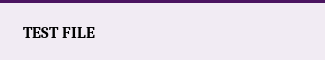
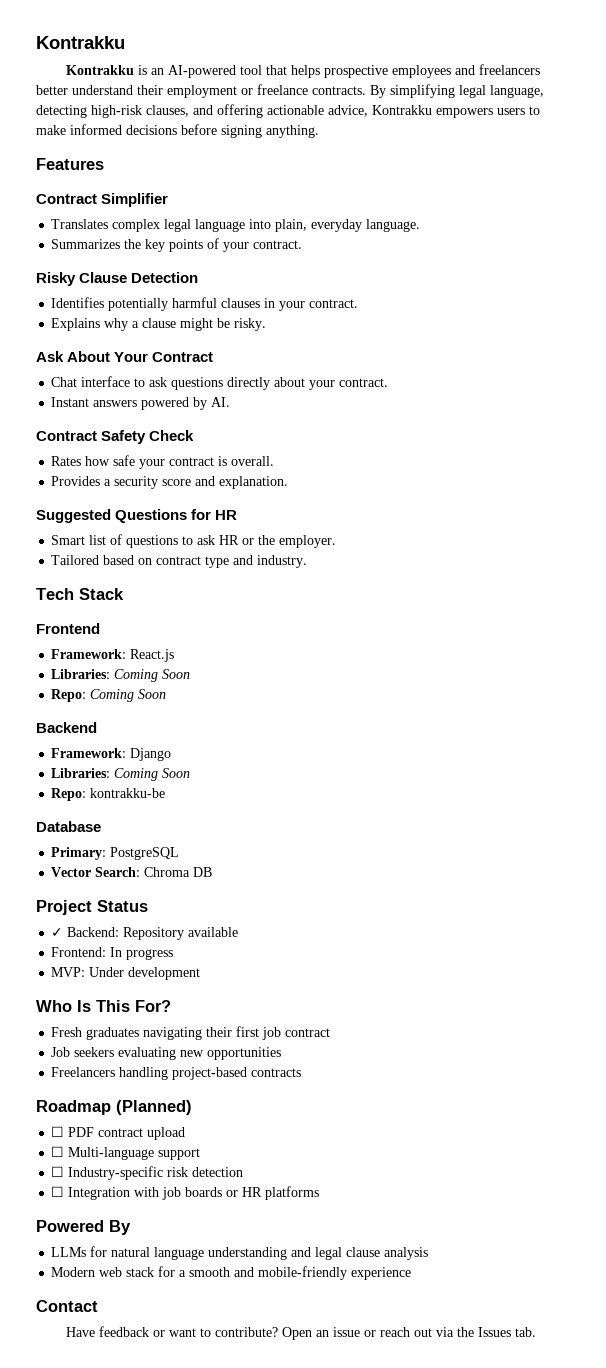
[23,27,96,38] TEST FILE -> [36,36,125,49] [65,64,540,78] [36,84,544,98] [36,104,540,118] [36,124,319,138] [36,158,104,170] [36,193,169,207] [51,219,421,232] [51,238,303,252] [36,272,199,286] [51,297,359,311] [51,318,267,331] [36,351,214,362] [51,376,389,390] [51,397,231,410] [36,430,195,444] [51,455,275,469] [51,476,289,489] [36,509,238,523] [51,534,337,548] [51,555,308,568] [36,588,124,600] [36,623,100,634] [51,649,175,662] [51,669,191,682] [51,689,167,702] [36,722,97,733] [51,748,172,761] [51,768,191,781] [51,788,166,801] [36,821,101,832] [51,847,180,860] [51,867,213,877] [36,900,148,915] [51,927,239,940] [51,947,174,960] [51,967,201,980] [36,1000,171,1012] [51,1026,331,1040] [51,1047,282,1060] [51,1067,302,1080] [36,1100,192,1115] [51,1126,186,1140] [51,1146,201,1160] [51,1166,244,1180] [51,1186,320,1200] [36,1220,131,1235] [51,1246,429,1260] [51,1266,412,1280] [36,1300,98,1312] [65,1326,536,1340] Kontrakku // Kontrakku is an AI-powered tool that helps prospective employees and freelancers better understand their employment or freelance contracts. By simplifying legal language, detecting high-risk clauses, and offering actionable advice, Kontrakku empowers users to make informed decisions before signing anything. // Features // Contract Simplifier // Translates complex legal language into plain, everyday language. // Summarizes the key points of your contract. // Risky Clause Detection // Identifies potentially harmful clauses in your contract. // Explains why a clause might be risky. // Ask About Your Contract // Chat interface to ask questions directly about your contract. // Instant answers powered by AI. // Contract Safety Check // Rates how safe your contract is overall. // Provides a security score and explanation. // Suggested Questions for HR // Smart list of questions to ask HR or the employer. // Tailored based on contract type and industry. // Tech Stack // Frontend // Framework: React.js // Libraries: Coming Soon // Repo: Coming Soon // Backend // Framework: Django // Libraries: Coming Soon // Repo: kontrakku-be // Database // Primary: PostgreSQL // Vector Search: Chroma DB // Project Status // ✓ Backend: Repository available // Frontend: In progress // MVP: Under development // Who Is This For? // Fresh graduates navigating their first job contract // Job seekers evaluating new opportunities // Freelancers handling project-based contracts // Roadmap (Planned) // ☐ PDF contract upload // ☐ Multi-language support // ☐ Industry-specific risk detection // ☐ Integration with job boards or HR platforms // Powered By // LLMs for natural language understanding and legal clause analysis // Modern web stack for a smooth and mobile-friendly experience // Contact // Have feedback or want to contribute? Open an issue or reach out via the Issues tab.

